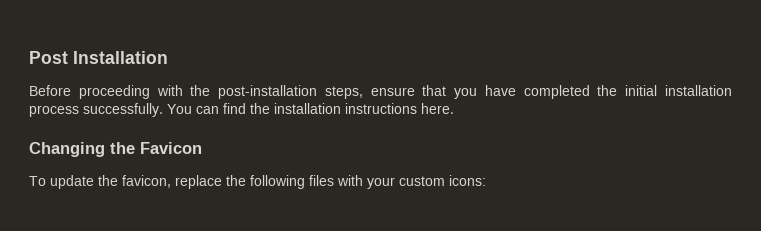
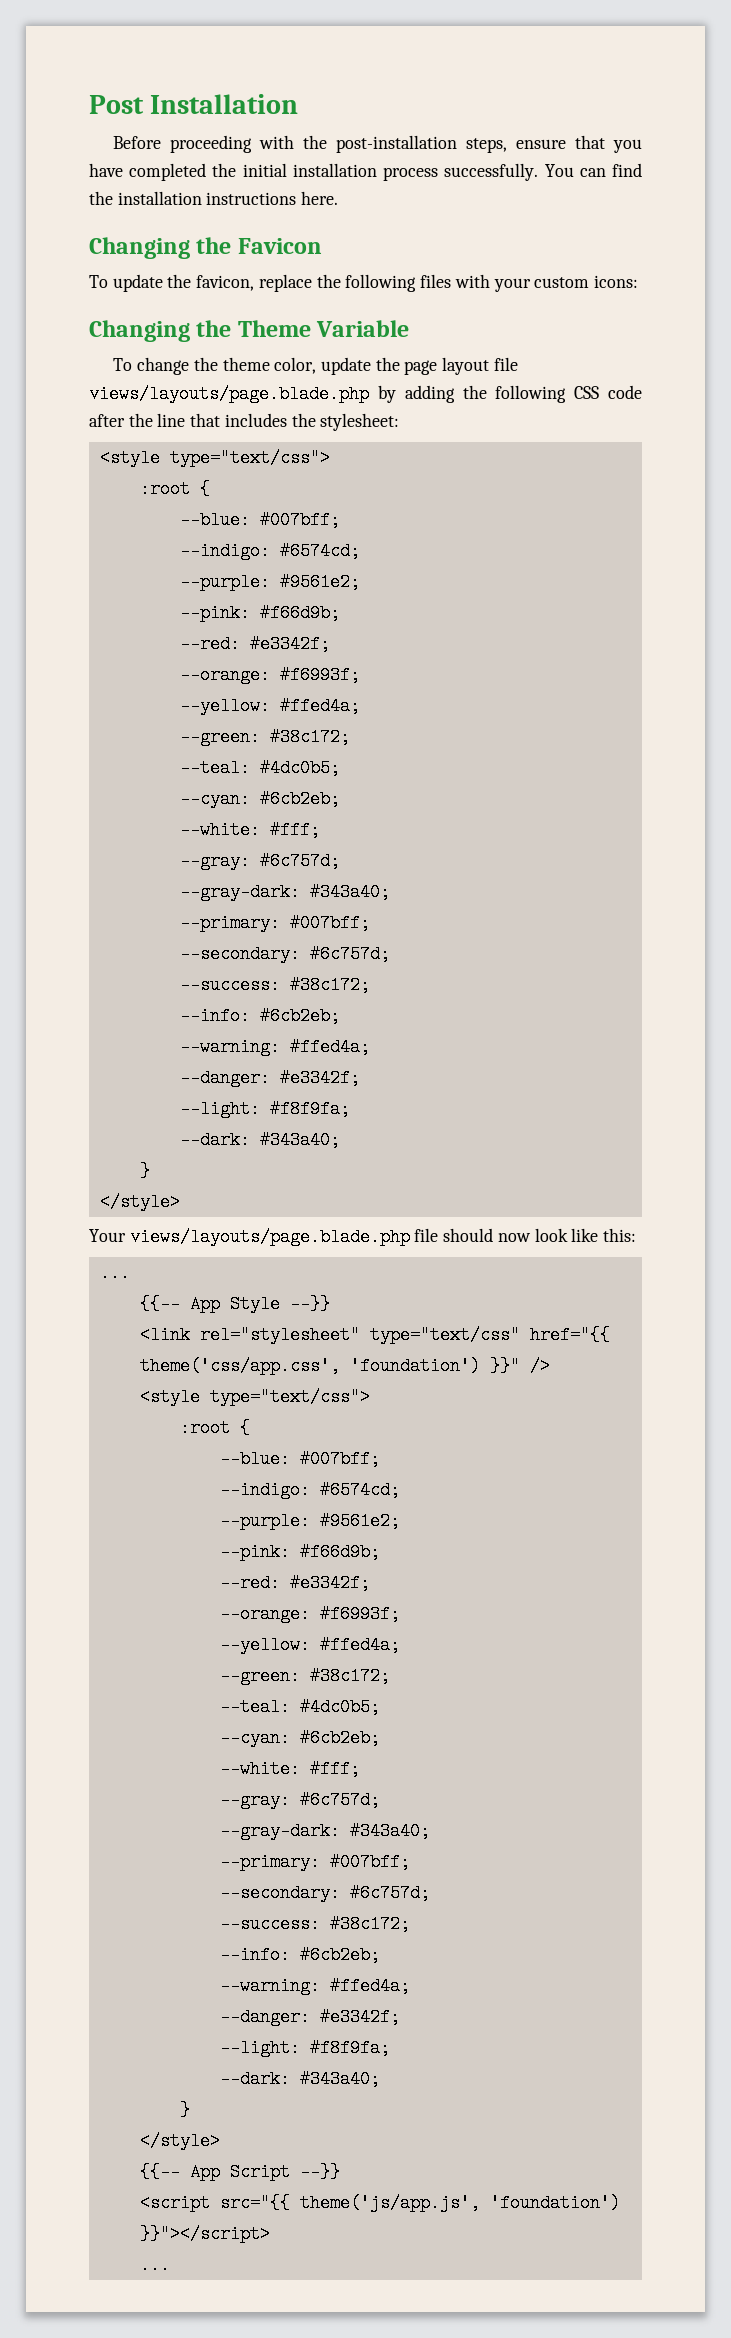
(486, 180) none -> [89,320,410,342] [113,357,518,375] [89,385,642,403] [89,413,400,431] [99,449,330,467] [139,480,210,498] [179,511,340,529] [179,542,360,560] [179,573,360,591] [179,604,340,622] [179,635,330,653] [179,666,360,684] [179,697,360,715] [179,728,350,746] [179,759,340,777] [179,790,340,808] [179,821,320,839] [179,852,340,870] [179,883,390,901] [179,914,370,932] [179,945,390,963] [179,976,370,994] [179,1007,340,1025] [179,1038,370,1056] [179,1069,360,1087] [179,1100,350,1118] [179,1131,340,1149] [139,1162,150,1180] [99,1193,180,1211] [89,1228,637,1246] [99,1264,130,1282] [139,1295,330,1313] [139,1326,610,1344] [139,1357,550,1375] [139,1388,370,1406] [179,1419,250,1437] [219,1450,380,1468] [219,1481,400,1499] [219,1512,400,1530] [219,1543,380,1561] [219,1574,370,1592] [219,1605,400,1623] [219,1636,400,1654] [219,1667,390,1685] [219,1698,380,1716] [219,1729,380,1747] [219,1760,360,1778] [219,1791,380,1809] [219,1822,430,1840] [219,1853,410,1871] [219,1884,430,1902] [219,1915,410,1933] [219,1946,380,1964] [219,1977,410,1995] [219,2008,400,2026] [219,2039,390,2057] [219,2070,380,2088] [179,2101,190,2119] [139,2132,220,2150] [139,2163,340,2181] [139,2194,620,2212] [139,2225,270,2243] [139,2256,170,2274] // Changing the Theme Variable // To change the theme color, update the page layout file views/layouts/page.blade.php by adding the following CSS code after the line that includes the stylesheet: // <style type="text/css"> // :root { // --blue: #007bff; // --indigo: #6574cd; // --purple: #9561e2; // --pink: #f66d9b; // --red: #e3342f; // --orange: #f6993f; // --yellow: #ffed4a; // --green: #38c172; // --teal: #4dc0b5; // --cyan: #6cb2eb; // --white: #fff; // --gray: #6c757d; // --gray-dark: #343a40; // --primary: #007bff; // --secondary: #6c757d; // --success: #38c172; // --info: #6cb2eb; // --warning: #ffed4a; // --danger: #e3342f; // --light: #f8f9fa; // --dark: #343a40; // } // </style> // Your views/layouts/page.blade.php file should now look like this: // ... // {{-- App Style --}} // <link rel="stylesheet" type="text/css" href="{{ theme('css/app.css', 'foundation') }}" /> // <style type="text/css"> // :root { // --blue: #007bff; // --indigo: #6574cd; // --purple: #9561e2; // --pink: #f66d9b; // --red: #e3342f; // --orange: #f6993f; // --yellow: #ffed4a; // --green: #38c172; // --teal: #4dc0b5; // --cyan: #6cb2eb; // --white: #fff; // --gray: #6c757d; // --gray-dark: #343a40; // --primary: #007bff; // --secondary: #6c757d; // --success: #38c172; // --info: #6cb2eb; // --warning: #ffed4a; // --danger: #e3342f; // --light: #f8f9fa; // --dark: #343a40; // } // </style> // {{-- App Script --}} // <script src="{{ theme('js/app.js', 'foundation') }}"></script> // ...

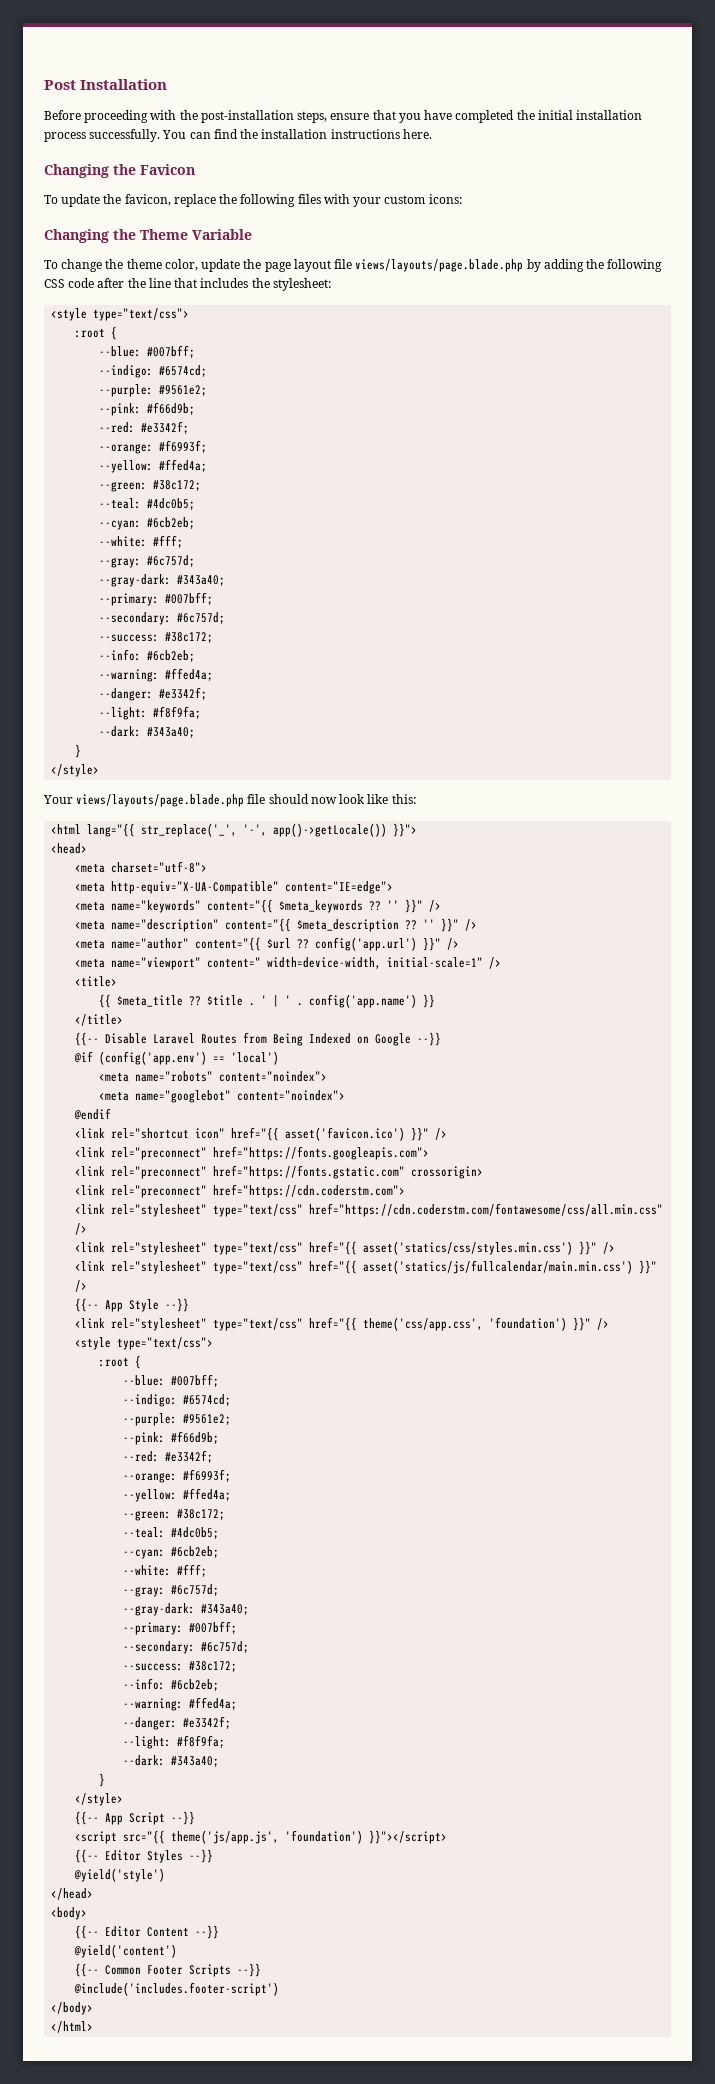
[99,1264,130,1282] ... -> [51,823,418,837] [51,843,88,854] [75,861,208,873] [75,881,394,894] [75,899,442,913] [75,918,478,932] [75,937,460,951] [75,957,502,970] [75,976,118,987] [99,994,436,1008] [75,1014,124,1026] [75,1032,442,1046] [74,1051,280,1065] [99,1071,328,1082] [99,1090,346,1103] [74,1108,112,1120] [75,1127,448,1141] [75,1146,430,1160] [75,1165,484,1179] [75,1184,406,1198] [75,1203,664,1217] [75,1223,88,1235] [75,1241,616,1255] [75,1260,658,1274] [75,1280,88,1292] <html lang="{{ str_replace('_', '-', app()->getLocale()) }}"> // <head> // <meta charset="utf-8"> // <meta http-equiv="X-UA-Compatible" content="IE=edge"> // <meta name="keywords" content="{{ $meta_keywords ?? '' }}" /> // <meta name="description" content="{{ $meta_description ?? '' }}" /> // <meta name="author" content="{{ $url ?? config('app.url') }}" /> // <meta name="viewport" content=" width=device-width, initial-scale=1" /> // <title> // {{ $meta_title ?? $title . ' | ' . config('app.name') }} // </title> // {{-- Disable Laravel Routes from Being Indexed on Google --}} // @if (config('app.env') == 'local') // <meta name="robots" content="noindex"> // <meta name="googlebot" content="noindex"> // @endif // <link rel="shortcut icon" href="{{ asset('favicon.ico') }}" /> // <link rel="preconnect" href="https://fonts.googleapis.com"> // <link rel="preconnect" href="https://fonts.gstatic.com" crossorigin> // <link rel="preconnect" href="https://cdn.coderstm.com"> // <link rel="stylesheet" type="text/css" href="https://cdn.coderstm.com/fontawesome/css/all.min.css" /> // <link rel="stylesheet" type="text/css" href="{{ asset('statics/css/styles.min.css') }}" /> // <link rel="stylesheet" type="text/css" href="{{ asset('statics/js/fullcalendar/main.min.css') }}" />
[139,2256,170,2274] ... -> [75,1849,214,1863] [74,1868,166,1882] [51,1888,94,1900] [51,1907,88,1920] [75,1925,220,1939] [74,1944,178,1958] [75,1963,262,1977] [74,1982,280,1996] [51,2002,94,2015] [51,2021,94,2033] {{-- Editor Styles --}} // @yield('style') // </head> // <body> // {{-- Editor Content --}} // @yield('content') // {{-- Common Footer Scripts --}} // @include('includes.footer-script') // </body> // </html>

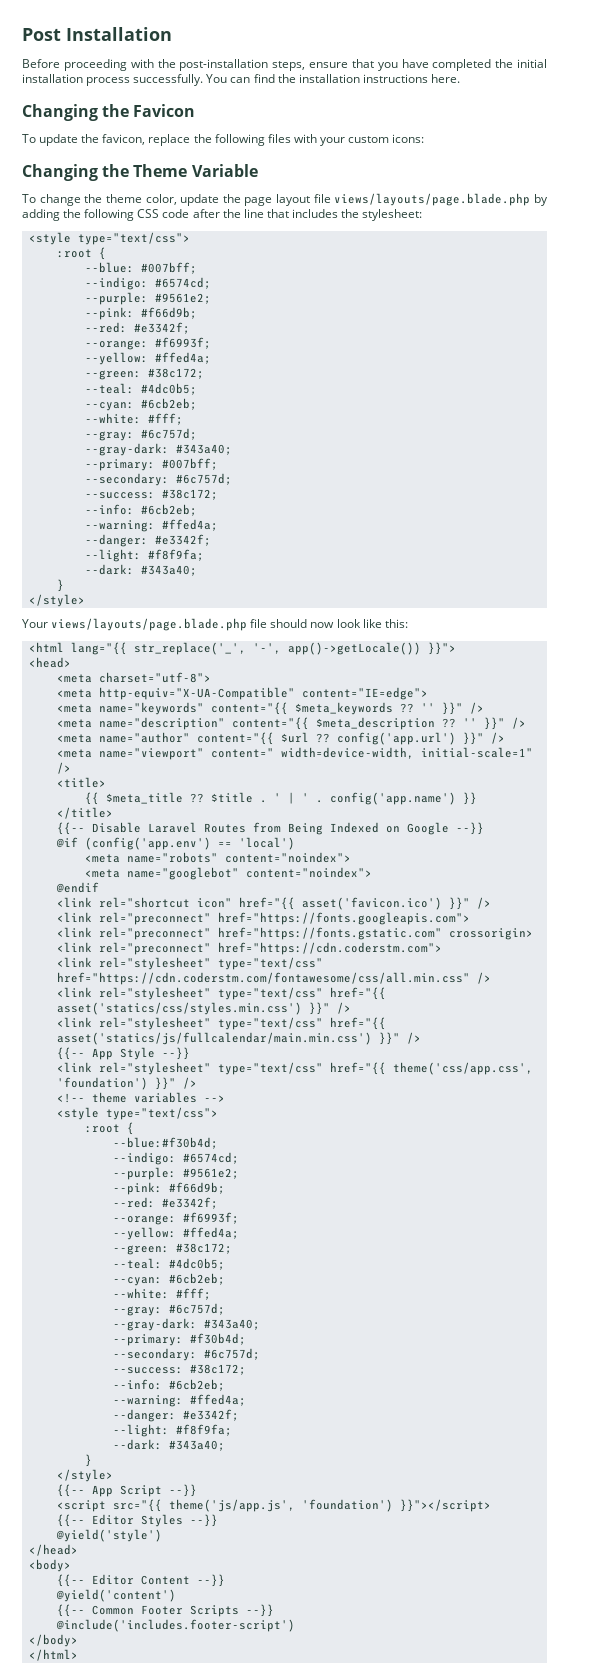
[75,1337,214,1350] [99,1355,142,1369] [123,1374,220,1387] // <style type="text/css"> // :root { // --blue: #007bff; -> [56,1092,225,1103] [56,1107,218,1120] [84,1122,134,1135] [112,1137,218,1149] // <!-- theme variables --> // <style type="text/css"> // :root { // --blue:#f30b4d;
[189,1621,238,1634] #007bff; -> [189,1333,246,1345] #f30b4d;

